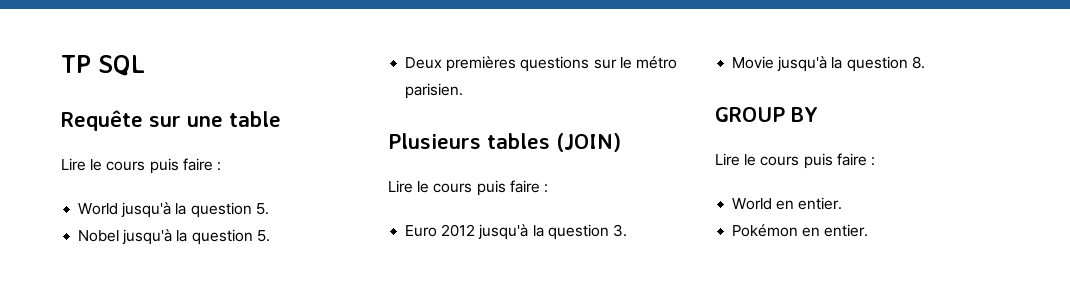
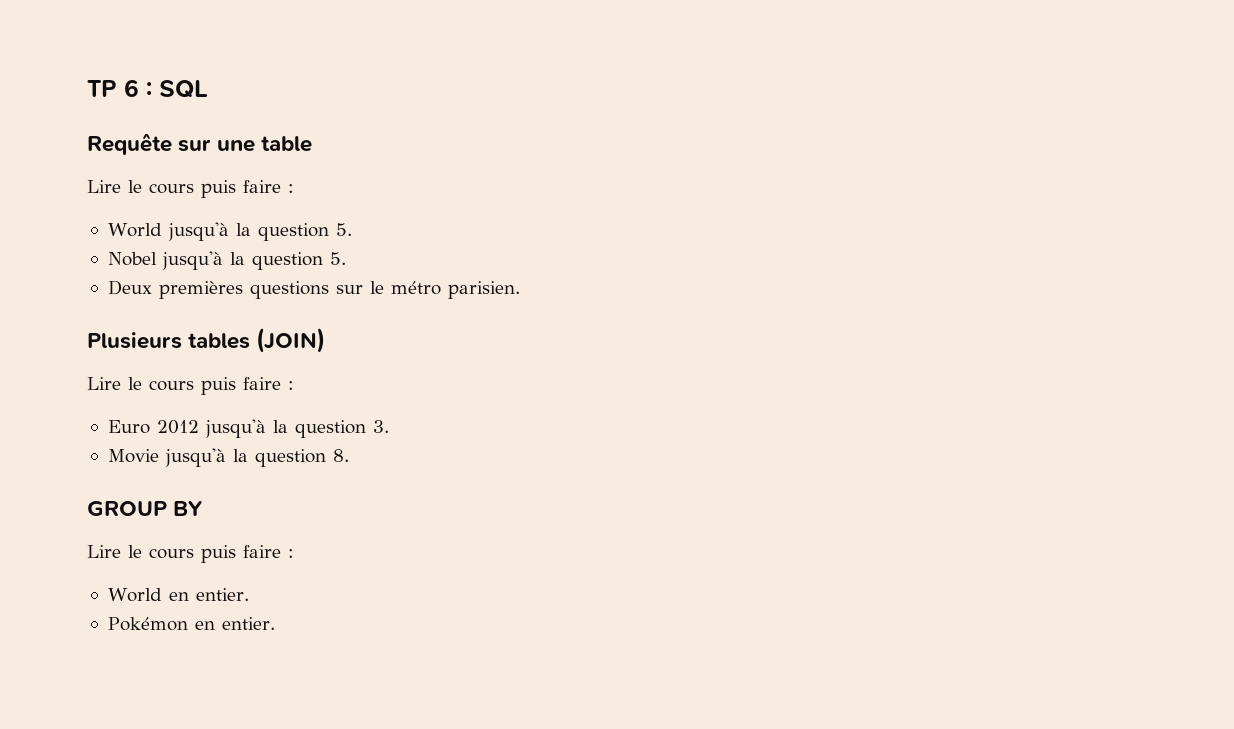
(91, 64) none -> [124,79,152,97] 6 :

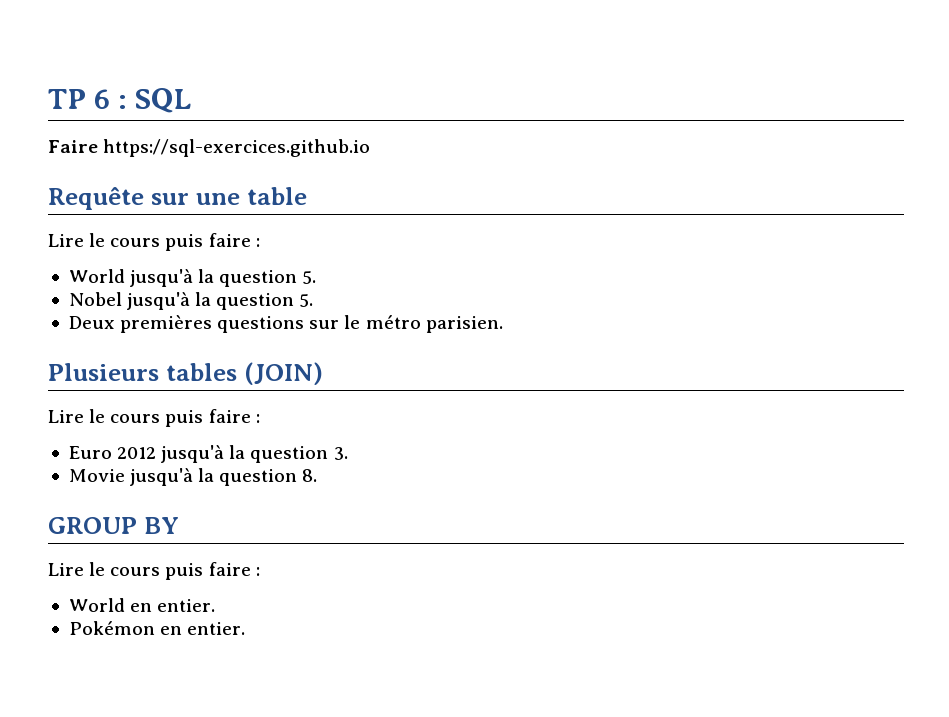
(208, 89) none -> [48,139,371,157] // Faire https://sql-exercices.github.io

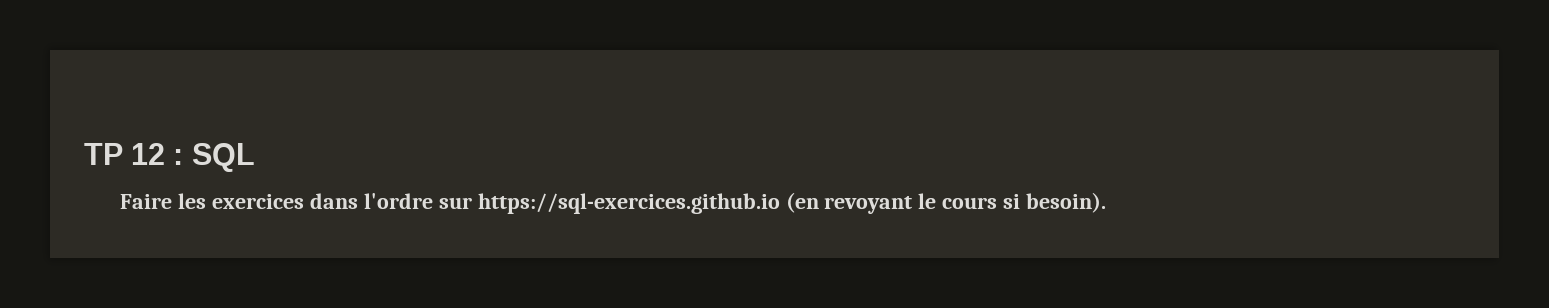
[93,89,110,109] 6 -> [131,143,166,165] 12
[103,139,371,157] [48,187,307,210] [48,233,260,251] [68,269,317,287] [68,292,314,310] [68,315,503,333] [48,362,323,385] [48,409,260,427] [68,445,348,463] [68,468,318,486] [48,517,179,534] [48,562,260,580] [68,598,216,612] [68,621,246,635] https://sql-exercices.github.io // Requête sur une table // Lire le cours puis faire : // World jusqu'à la question 5. // Nobel jusqu'à la question 5. // Deux premières questions sur le métro parisien. // Plusieurs tables (JOIN) // Lire le cours puis faire : // Euro 2012 jusqu'à la question 3. // Movie jusqu'à la question 8. // GROUP BY // Lire le cours puis faire : // World en entier. // Pokémon en entier. -> [177,192,1107,214] les exercices dans l'ordre sur https://sql-exercices.github.io (en revoyant le cours si besoin).

